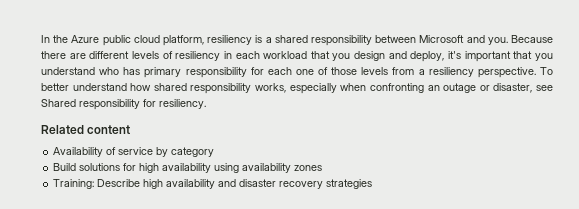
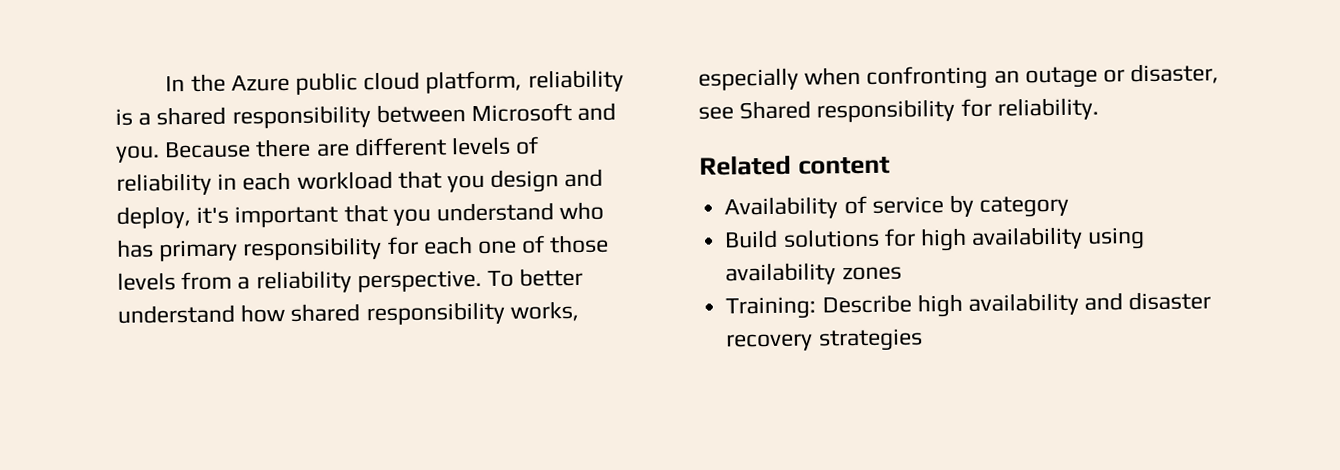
[207,35,253,45] resiliency -> [527,69,624,93] reliability
[175,51,221,61] resiliency -> [116,172,212,196] reliability
[428,67,474,77] resiliency -> [255,270,352,294] reliability
[159,99,206,109] resiliency. -> [996,97,1099,121] reliability.

